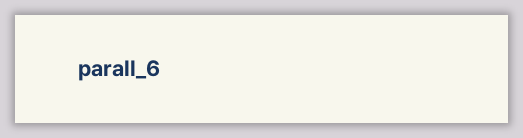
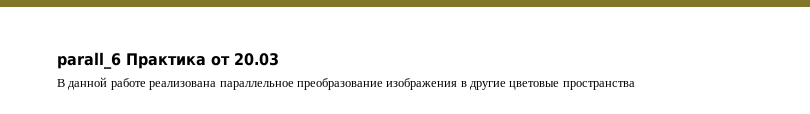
(160, 70) none -> [126,53,279,69] [57,77,635,90] Практика от 20.03 // В данной работе реализована параллельное преобразование изображения в другие цветовые пространства

